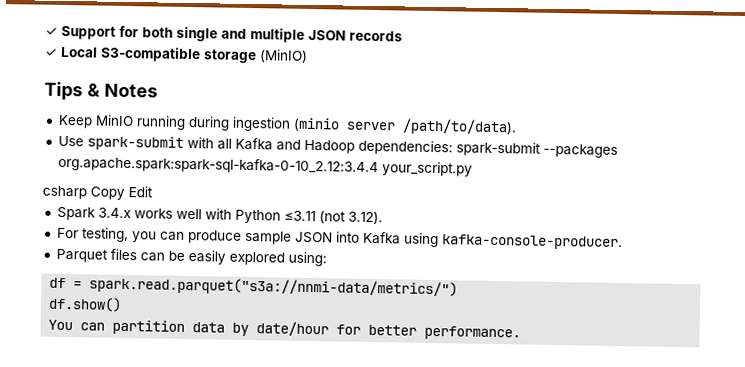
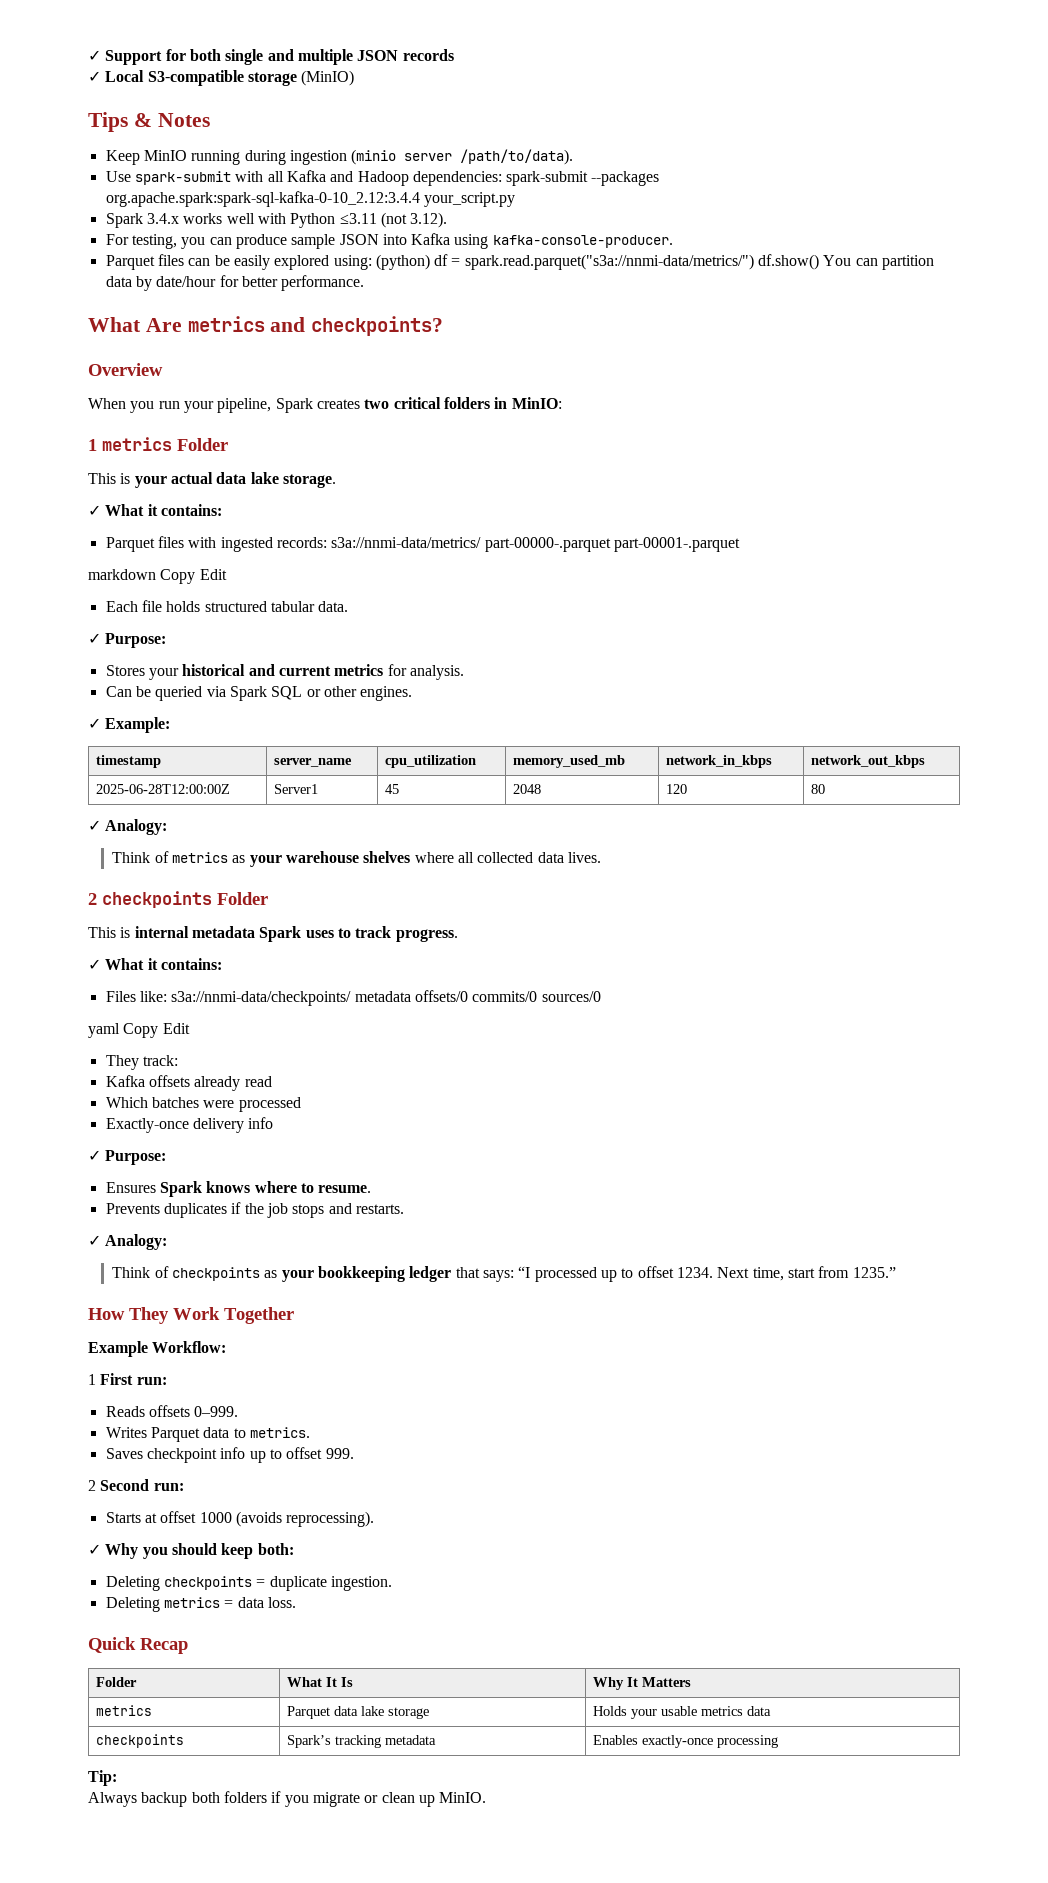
[42,185,153,200] // csharp Copy Edit -> (515, 199) none
(327, 259) // -> [375,254,430,270] (python)
(459, 287) // -> (754, 262) none
(123, 304) // -> (820, 262) none
(522, 333) none -> [88,316,444,336] [88,363,163,376] [88,397,562,413] [88,437,228,451] [88,472,336,488] [88,504,222,516] [105,536,740,552] [88,569,227,584] [105,600,349,612] [88,633,167,648] [105,664,464,680] [105,686,413,701] [88,717,171,733] [95,755,161,768] [273,758,352,767] [384,755,476,768] [512,755,625,768] [665,755,772,768] [810,755,925,768] [95,784,230,794] [273,784,318,794] [384,784,399,794] [512,784,541,794] [665,784,687,794] [810,784,825,794] [88,819,168,835] [112,851,601,867] [88,891,268,908] [88,926,458,942] [88,958,222,970] [105,990,601,1006] [88,1023,190,1038] [105,1055,178,1070] [105,1075,272,1091] [105,1097,301,1112] [105,1117,274,1133] [88,1150,167,1165] [105,1181,372,1197] [105,1202,404,1218] [88,1234,168,1250] [112,1266,896,1282] [88,1307,294,1324] [88,1341,227,1357] [88,1373,167,1385] [105,1405,239,1417] [105,1427,310,1442] [105,1447,354,1463] [88,1479,184,1491] [105,1511,375,1527] [88,1543,294,1559] [105,1576,392,1591] [105,1597,296,1612] [88,1637,188,1654] [95,1677,137,1687] [286,1677,353,1687] [592,1677,691,1690] [95,1705,152,1716] [286,1706,429,1719] [592,1706,771,1719] [95,1734,184,1748] [286,1735,436,1748] [592,1735,778,1748] [88,1770,117,1786] [88,1791,487,1807] // What Are metrics and checkpoints? // Overview // When you run your pipeline, Spark creates two critical folders in MinIO: // 1 metrics Folder // This is your actual data lake storage. // ✓ What it contains: // Parquet files with ingested records: s3a://nnmi-data/metrics/ part-00000-.parquet part-00001-.parquet // markdown Copy Edit // Each file holds structured tabular data. // ✓ Purpose: // Stores your historical and current metrics for analysis. // Can be queried via Spark SQL or other engines. // ✓ Example: // timestamp | server_name | cpu_utilization | memory_used_mb | network_in_kbps | network_out_kbps // 2025-06-28T12:00:00Z | Server1 | 45 | 2048 | 120 | 80 // ✓ Analogy: // Think of metrics as your warehouse shelves where all collected data lives. // 2 checkpoints Folder // This is internal metadata Spark uses to track progress. // ✓ What it contains: // Files like: s3a://nnmi-data/checkpoints/ metadata offsets/0 commits/0 sources/0 // yaml Copy Edit // They track: // Kafka offsets already read // Which batches were processed // Exactly-once delivery info // ✓ Purpose: // Ensures Spark knows where to resume. // Prevents duplicates if the job stops and restarts. // ✓ Analogy: // Think of checkpoints as your bookkeeping ledger that says: “I processed up to offset 1234. Next time, start from 1235.” // How They Work Together // Example Workflow: // 1 First run: // Reads offsets 0–999. // Writes Parquet data to metrics. // Saves checkpoint info up to offset 999. // 2 Second run: // Starts at offset 1000 (avoids reprocessing). // ✓ Why you should keep both: // Deleting checkpoints = duplicate ingestion. // Deleting metrics = data loss. // Quick Recap // Folder | What It Is | Why It Matters // metrics | Parquet data lake storage | Holds your usable metrics data // checkpoints | Spark’s tracking metadata | Enables exactly-once processing // Tip: // Always backup both folders if you migrate or clean up MinIO.

